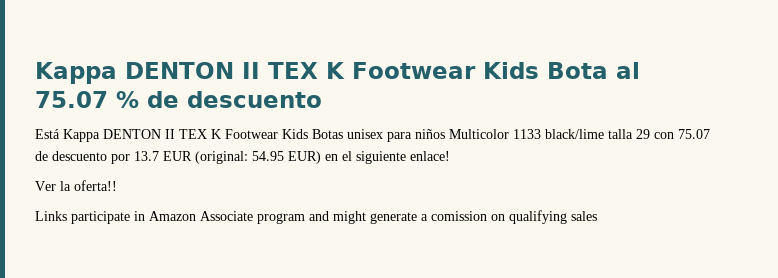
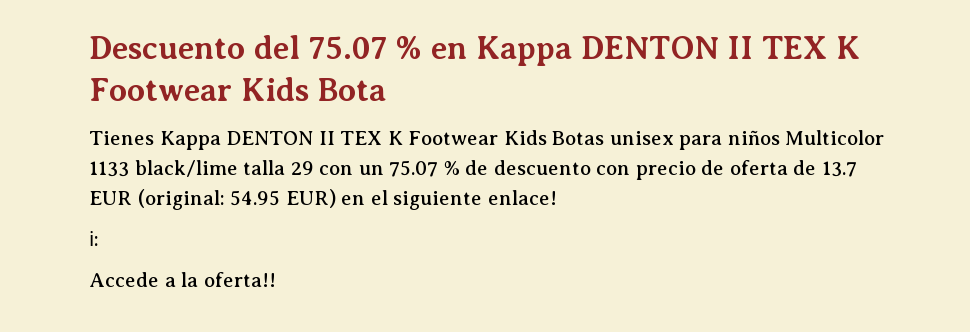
(35, 73) none -> [89,35,468,59] Descuento del 75.07 % en
[615,62,640,79] [35,91,322,108] [35,129,60,139] al 75.07 % de descuento // Está -> [89,131,154,145] // Tienes
[678,129,710,139] [35,151,130,164] 75.07 de descuento por -> [358,160,817,180] un 75.07 % de descuento con precio de oferta de
[35,181,56,191] Ver -> [89,231,99,246] [89,272,176,287] ℹ: // Accede a
[35,210,597,224] // Links participate in Amazon Associate program and might generate a comission on qualifying sales -> (276, 279) none

